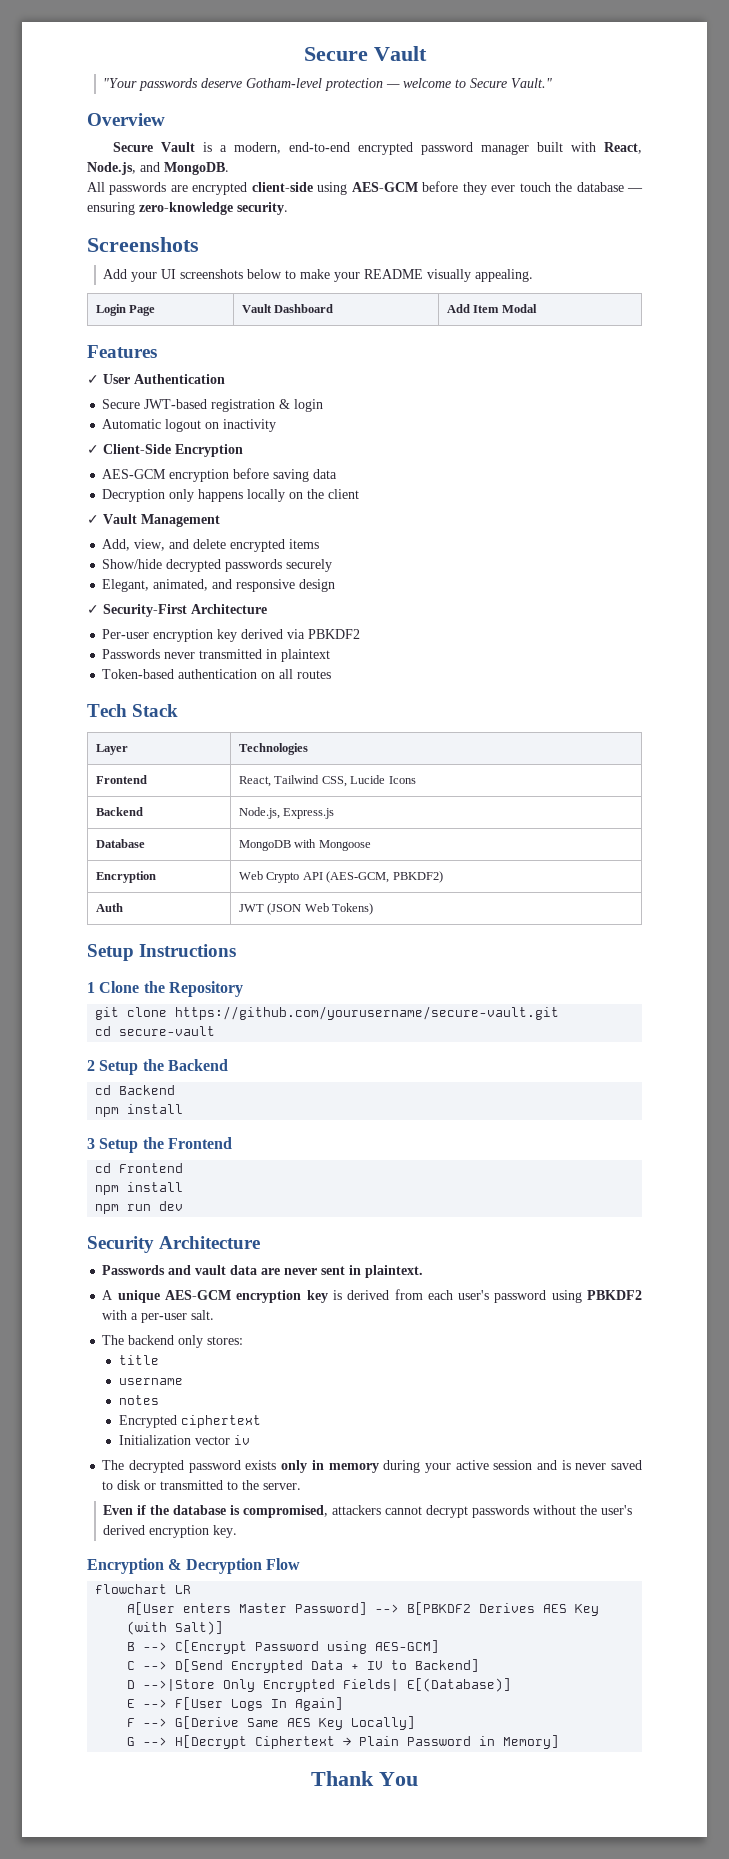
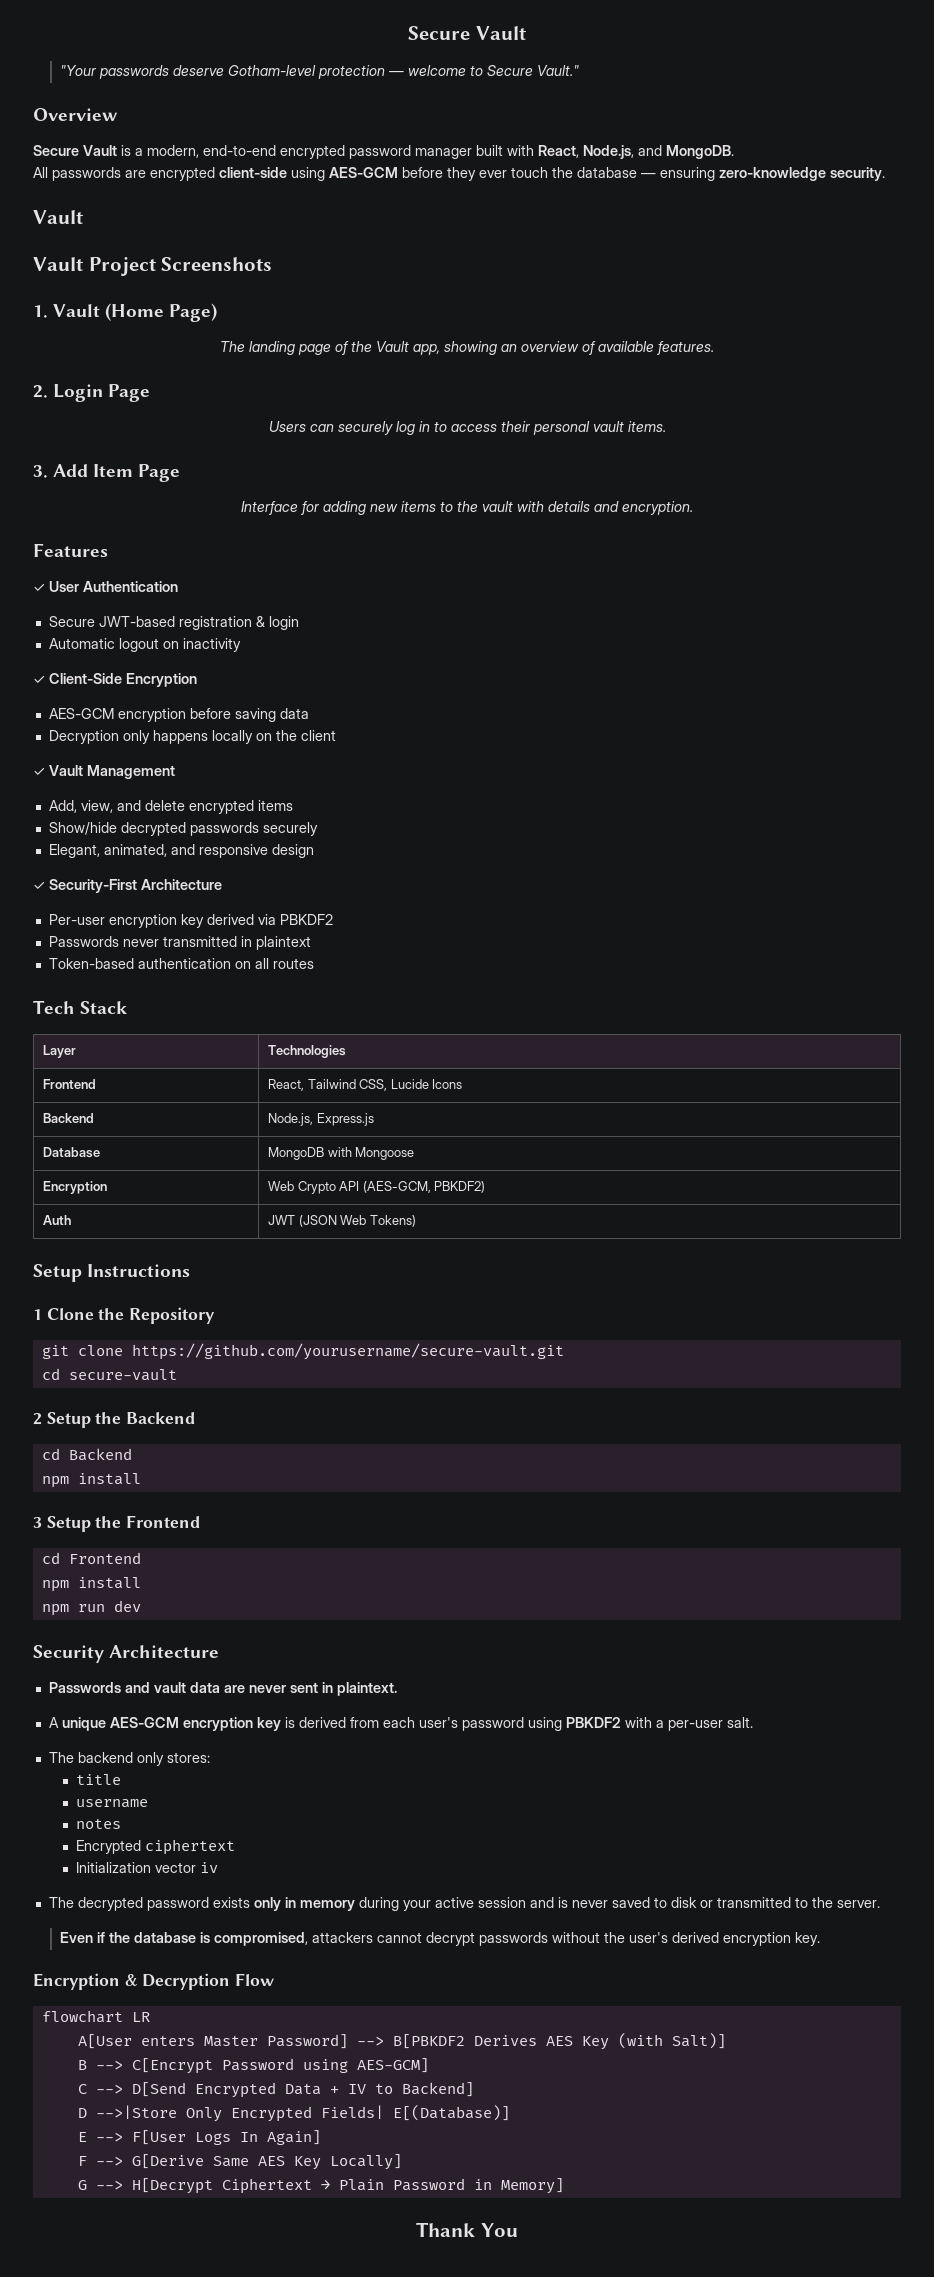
[87,237,199,252] [103,269,534,282] [96,304,156,316] [242,304,334,313] [447,304,537,313] Screenshots // Add your UI screenshots below to make your README visually appealing. // Login Page | Vault Dashboard | Add Item Modal -> [33,210,83,224] [33,257,273,276] [33,303,218,322] [220,341,714,355] [33,384,151,402] [268,421,666,435] [33,464,181,482] [241,501,693,515] Vault // Vault Project Screenshots // 1. Vault (Home Page) // The landing page of the Vault app, showing an overview of available features. // 2. Login Page // Users can securely log in to access their personal vault items. // 3. Add Item Page // Interface for adding new items to the vault with details and encryption.

